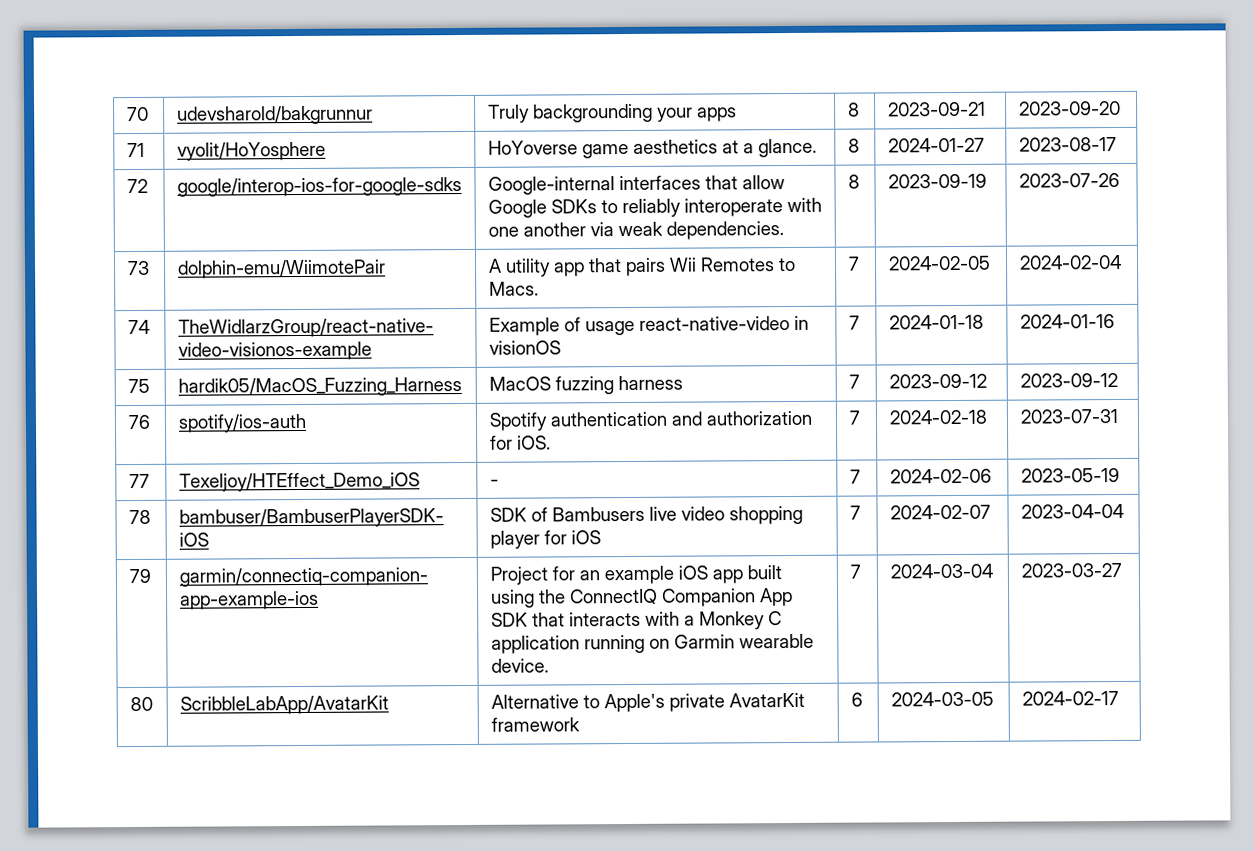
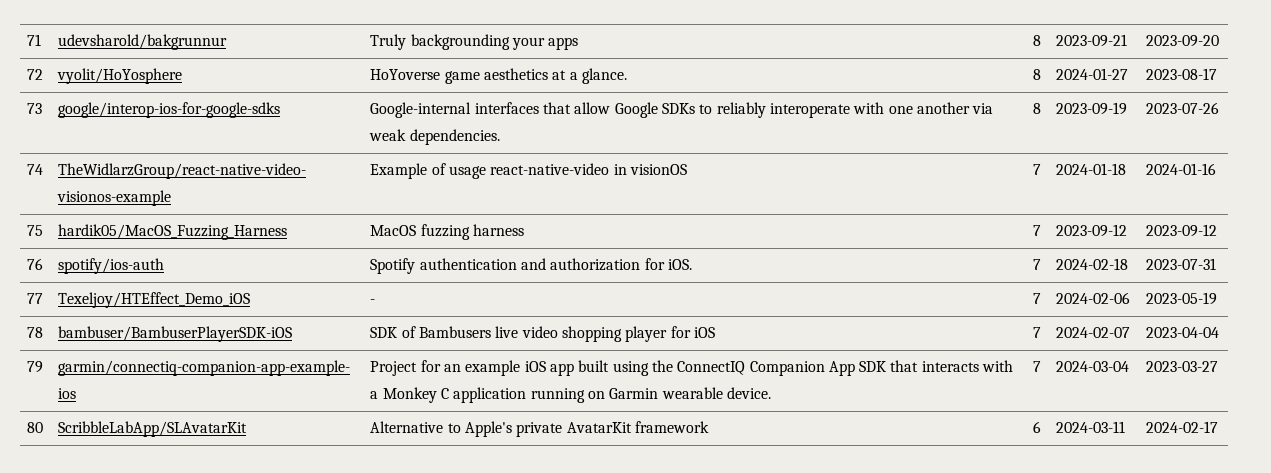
[126,106,149,122] 70 -> [27,34,42,46] 71
[126,142,145,158] 71 -> [27,69,44,80] 72
[126,178,148,194] 72 -> [27,103,43,114] 73
[126,260,150,276] [176,258,386,279] [487,257,796,277] [488,281,539,296] [847,256,860,271] [887,255,991,271] [1018,254,1122,270] // 73 | dolphin-emu/WiimotePair | A utility app that pairs Wii Remotes to Macs. | 7 | 2024-02-05 | 2024-02-04 -> (1220, 108) none
[179,694,389,715] ScribbleLabApp/AvatarKit -> [58,421,248,437] ScribbleLabApp/SLAvatarKit
[890,691,994,707] 2024-03-05 -> [1056,421,1126,433] 2024-03-11

